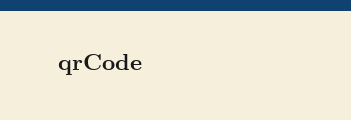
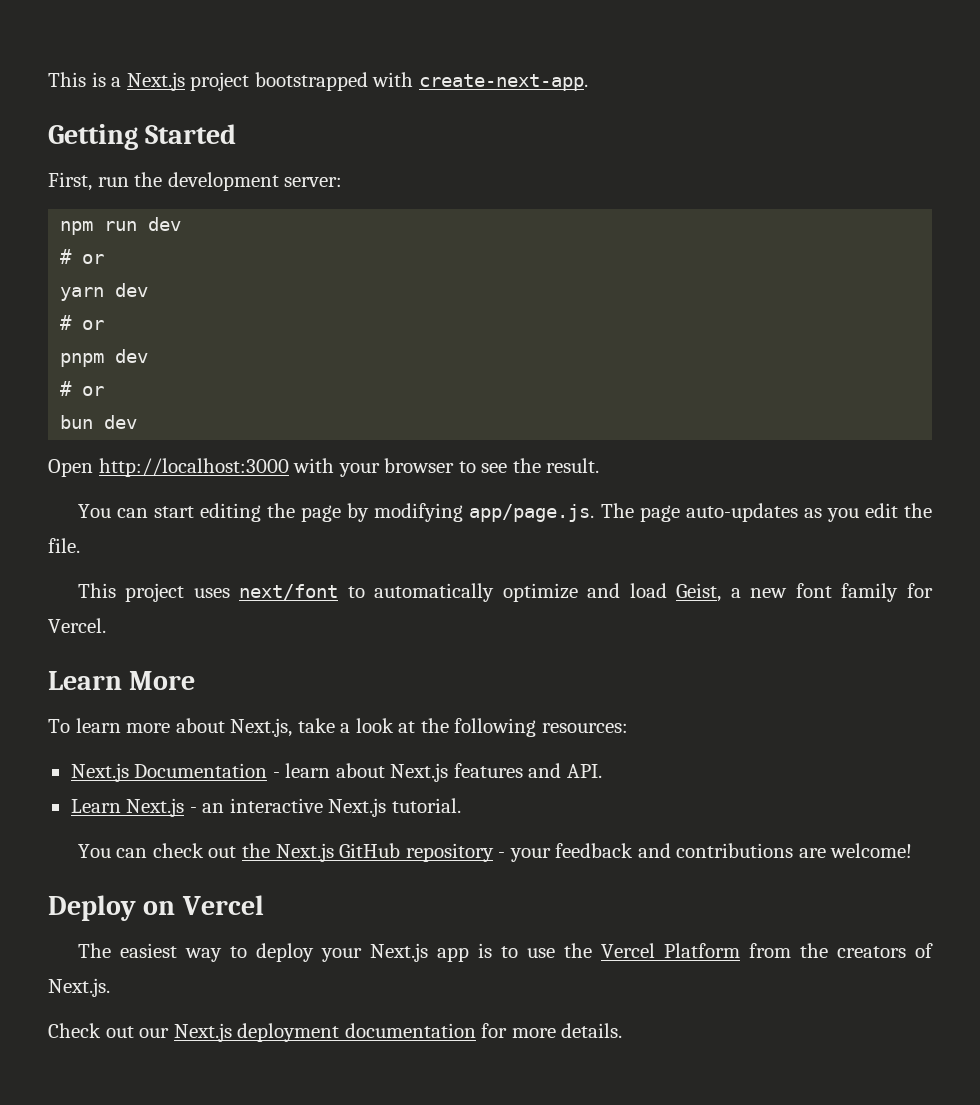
[58,54,142,75] qrCode -> [48,72,588,91] [48,124,237,150] [48,172,343,191] [60,217,182,235] [60,249,105,264] [60,283,149,301] [60,315,105,330] [60,349,149,367] [60,381,105,396] [60,415,138,429] [48,458,600,477] [77,503,933,522] [48,538,80,553] [77,583,933,602] [48,618,106,633] [48,671,196,690] [48,718,628,737] [70,763,602,782] [70,798,461,817] [77,843,913,862] [48,895,264,921] [77,943,934,962] [48,978,110,997] [48,1023,623,1042] This is a Next.js project bootstrapped with create-next-app. // Getting Started // First, run the development server: // npm run dev // # or // yarn dev // # or // pnpm dev // # or // bun dev // Open http://localhost:3000 with your browser to see the result. // You can start editing the page by modifying app/page.js. The page auto-updates as you edit the file. // This project uses next/font to automatically optimize and load Geist, a new font family for Vercel. // Learn More // To learn more about Next.js, take a look at the following resources: // Next.js Documentation - learn about Next.js features and API. // Learn Next.js - an interactive Next.js tutorial. // You can check out the Next.js GitHub repository - your feedback and contributions are welcome! // Deploy on Vercel // The easiest way to deploy your Next.js app is to use the Vercel Platform from the creators of Next.js. // Check out our Next.js deployment documentation for more details.

